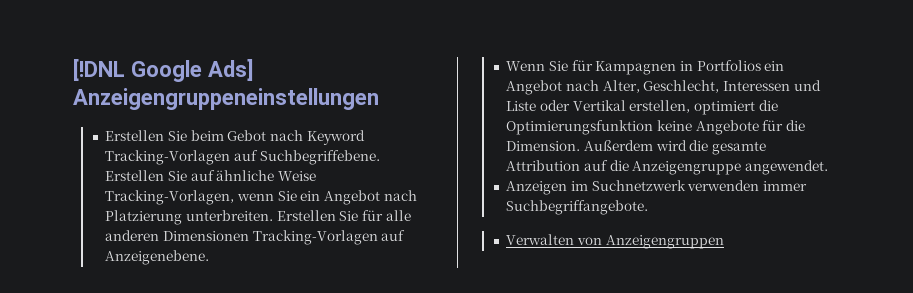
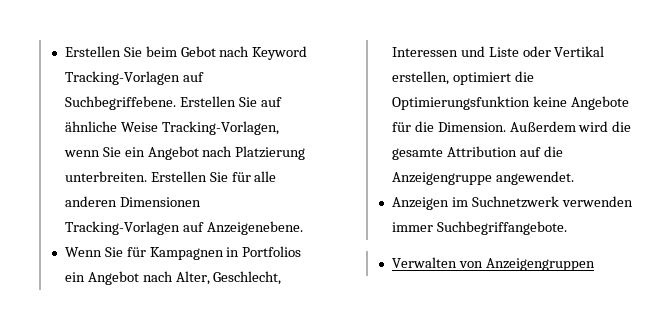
[73,59,253,82] [73,88,379,110] [!DNL Google Ads] Anzeigengruppeneinstellungen // -> (64, 51) none

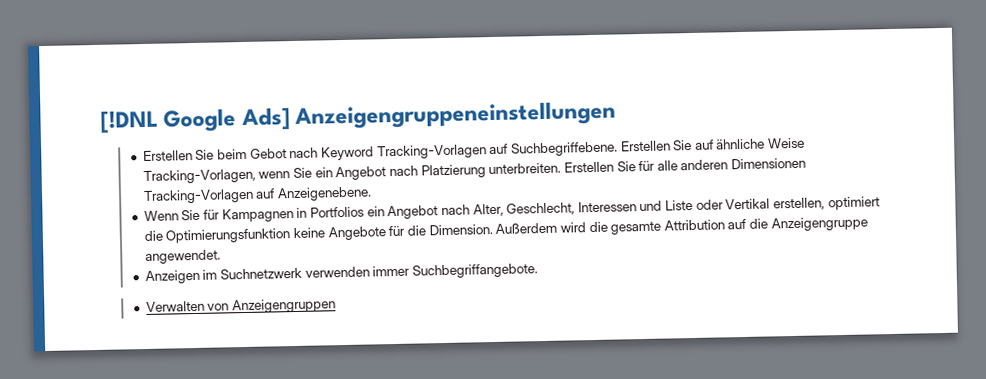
(64, 51) none -> [100,100,617,133] [!DNL Google Ads] Anzeigengruppeneinstellungen //

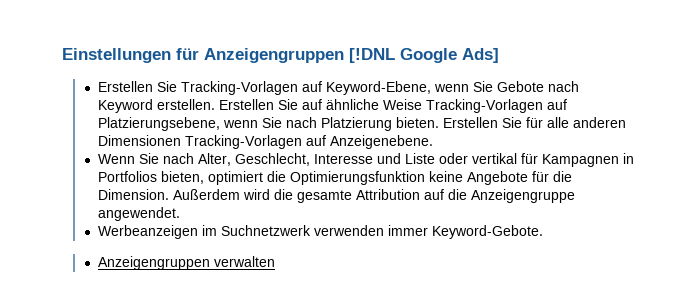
(100, 121) none -> [62,48,344,63] Einstellungen für Anzeigengruppen
[294,100,617,130] [142,141,618,162] Anzeigengruppeneinstellungen // Erstellen Sie beim Gebot nach Keyword Tracking-Vorlagen auf Suchbegriffebene. -> [97,81,579,95] [97,99,215,113] // Erstellen Sie Tracking-Vorlagen auf Keyword-Ebene, wenn Sie Gebote nach Keyword erstellen.
[142,166,387,185] Tracking-Vorlagen, wenn Sie ein Angebot -> [425,99,567,113] [97,117,282,131] Tracking-Vorlagen auf Platzierungsebene, wenn Sie
[488,162,562,175] unterbreiten. -> [395,117,439,128] bieten.
[202,197,826,223] für Kampagnen in Portfolios ein Angebot nach Alter, Geschlecht, Interessen und Liste oder Vertikal erstellen, -> [162,153,634,167] [97,171,204,184] nach Alter, Geschlecht, Interesse und Liste oder vertikal für Kampagnen in Portfolios bieten,
[144,269,200,285] Anzeigen -> [97,225,198,239] Werbeanzeigen
[411,263,538,279] [145,298,336,314] Suchbegriffangebote. // Verwalten von Anzeigengruppen -> [431,225,543,239] [97,256,275,270] Keyword-Gebote. // Anzeigengruppen verwalten

